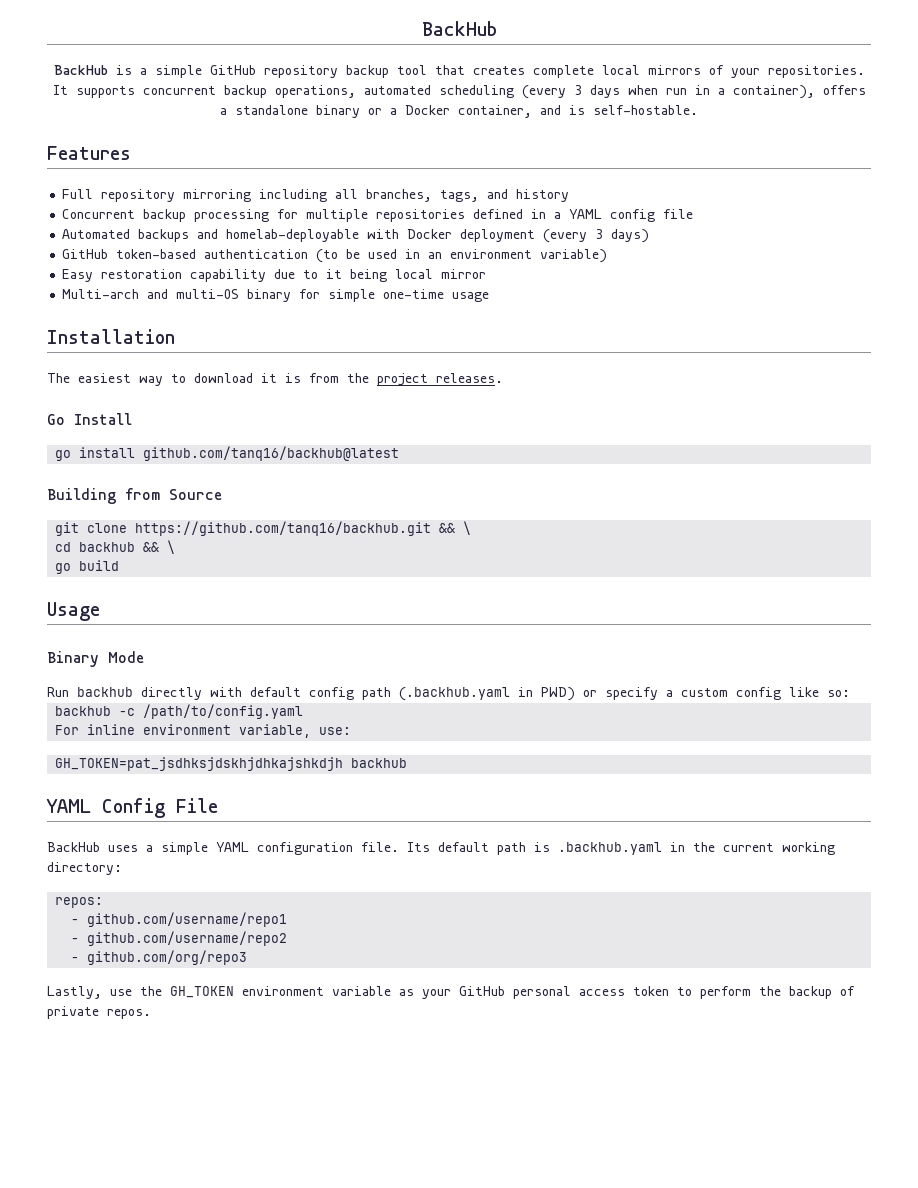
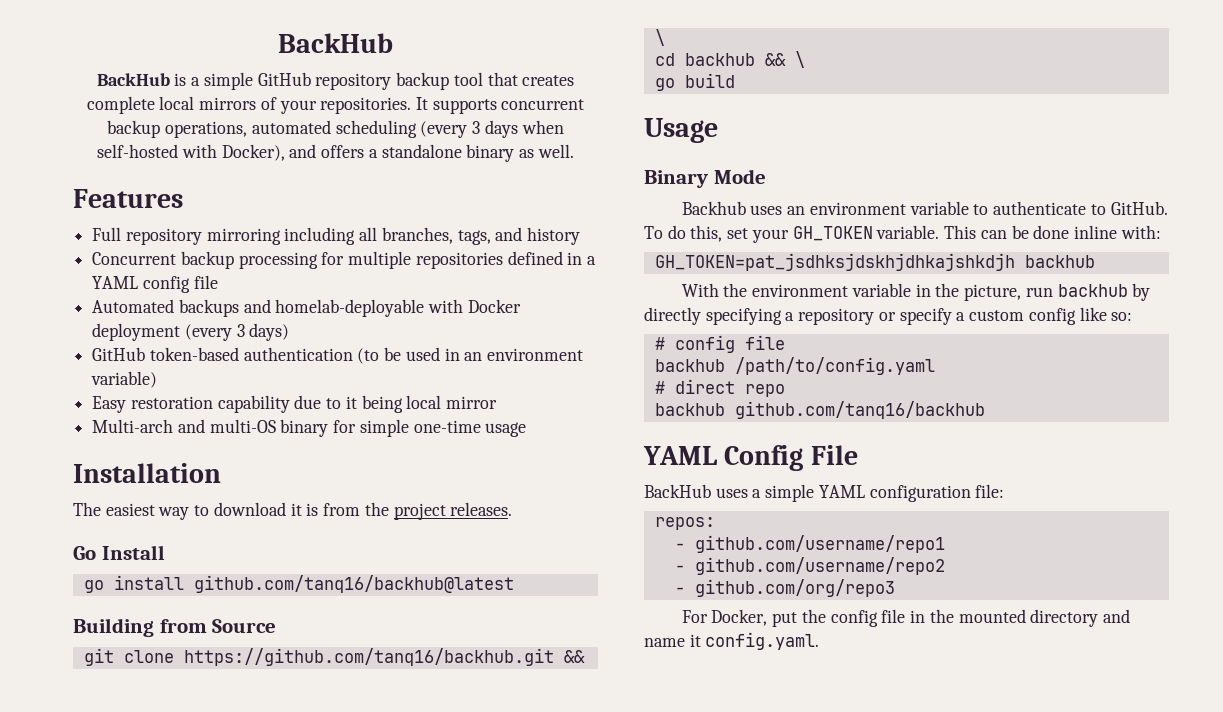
[665,85,866,99] [220,105,698,118] run in a container), offers a standalone binary or a Docker container, and is self-hostable. -> [97,144,574,162] self-hosted with Docker), and offers a standalone binary as well.
[47,687,575,701] Run backhub directly with default config path (.backhub.yaml in PWD) -> [681,201,1168,215] [644,225,1161,243] [654,253,1095,271] [681,283,1151,301] [644,307,875,325] Backhub uses an environment variable to authenticate to GitHub. To do this, set your GH_TOKEN variable. This can be done inline with: // GH_TOKEN=pat_jsdhksjdskhjdhkajshkdjh backhub // With the environment variable in the picture, run backhub by directly specifying a repository
[55,706,136,716] // backhub -c -> [654,335,785,353] [654,359,725,372] // # config file // backhub
[55,724,352,738] [55,757,408,771] For inline environment variable, use: // GH_TOKEN=pat_jsdhksjdskhjdhkajshkdjh backhub -> [654,379,785,397] [654,401,985,419] # direct repo // backhub github.com/tanq16/backhub
[361,842,835,855] [47,862,122,875] file. Its default path is .backhub.yaml in the current working directory: -> [975,484,1005,498] file:
[47,986,855,999] [47,1006,151,1019] Lastly, use the GH_TOKEN environment variable as your GitHub personal access token to perform the backup of private repos. -> [681,609,1131,627] [644,632,820,650] For Docker, put the config file in the mounted directory and name it config.yaml.

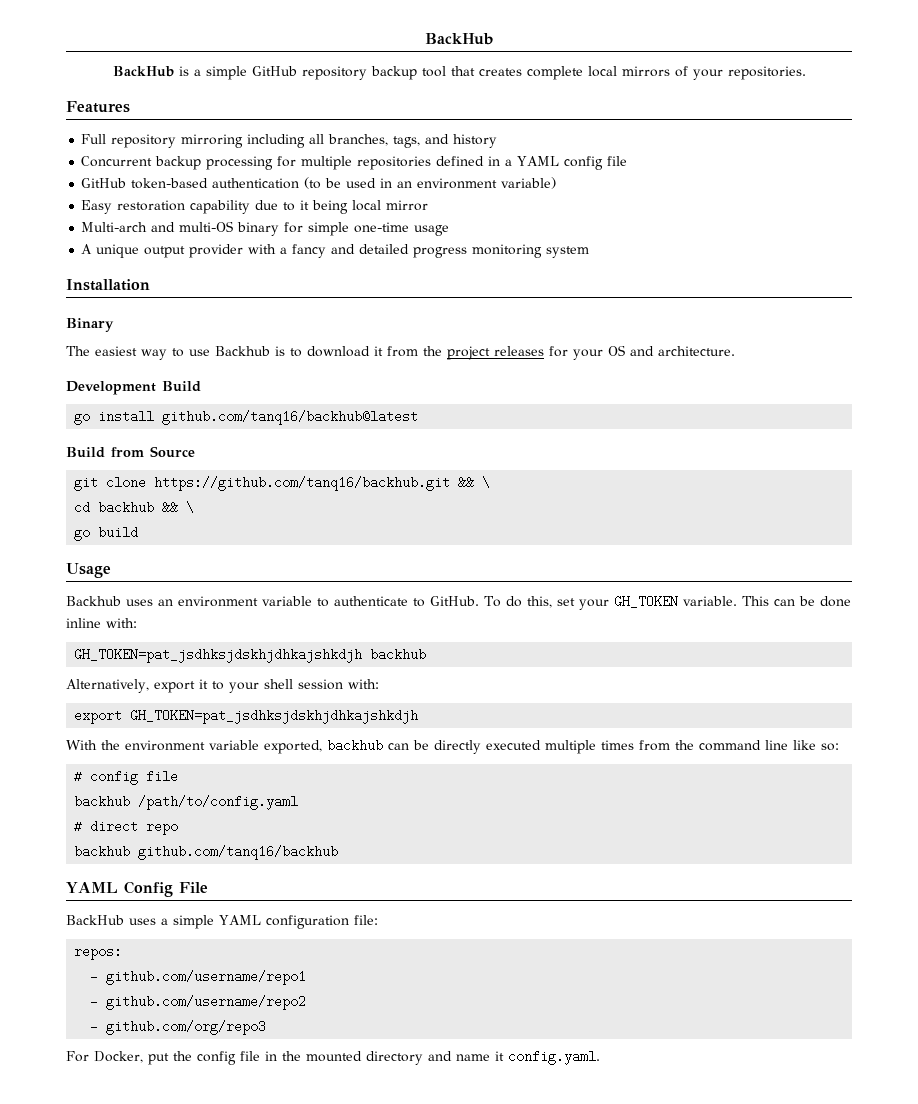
[415,97,585,114] [107,120,564,138] [97,144,574,162] It supports concurrent backup operations, automated scheduling (every 3 days when self-hosted with Docker), and offers a standalone binary as well. -> (806, 73) none
[92,299,521,317] [92,323,290,341] // Automated backups and homelab-deployable with Docker deployment (every 3 days) -> (628, 161) none
(527, 429) none -> [81,244,590,258] // A unique output provider with a fancy and detailed progress monitoring system
(221, 473) none -> [66,318,114,332] // Binary
(210, 510) none -> [189,346,302,357] use Backhub is to
[306,503,319,516] is -> (383, 351) none
[450,502,513,516] [73,545,165,560] releases. // Go Install -> [494,345,735,360] [66,381,201,395] releases for your OS and architecture. // Development Build
[73,618,154,637] Building -> [66,447,105,458] Build
[644,169,766,188] // Binary Mode -> (111, 570) none
[681,283,1151,301] [644,307,1076,325] With the environment variable in the picture, run backhub by directly specifying a repository or specify a custom config -> [66,679,379,693] [74,709,419,724] [66,739,788,754] Alternatively, export it to your shell session with: // export GH_TOKEN=pat_jsdhksjdskhjdhkajshkdjh // With the environment variable exported, backhub can be directly executed multiple times from the command line

